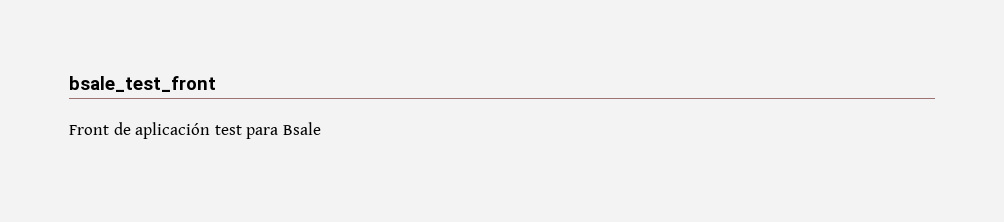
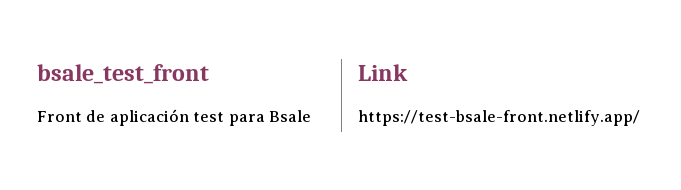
(321, 128) none -> [358,64,408,81] [358,110,640,126] // Link // https://test-bsale-front.netlify.app/

